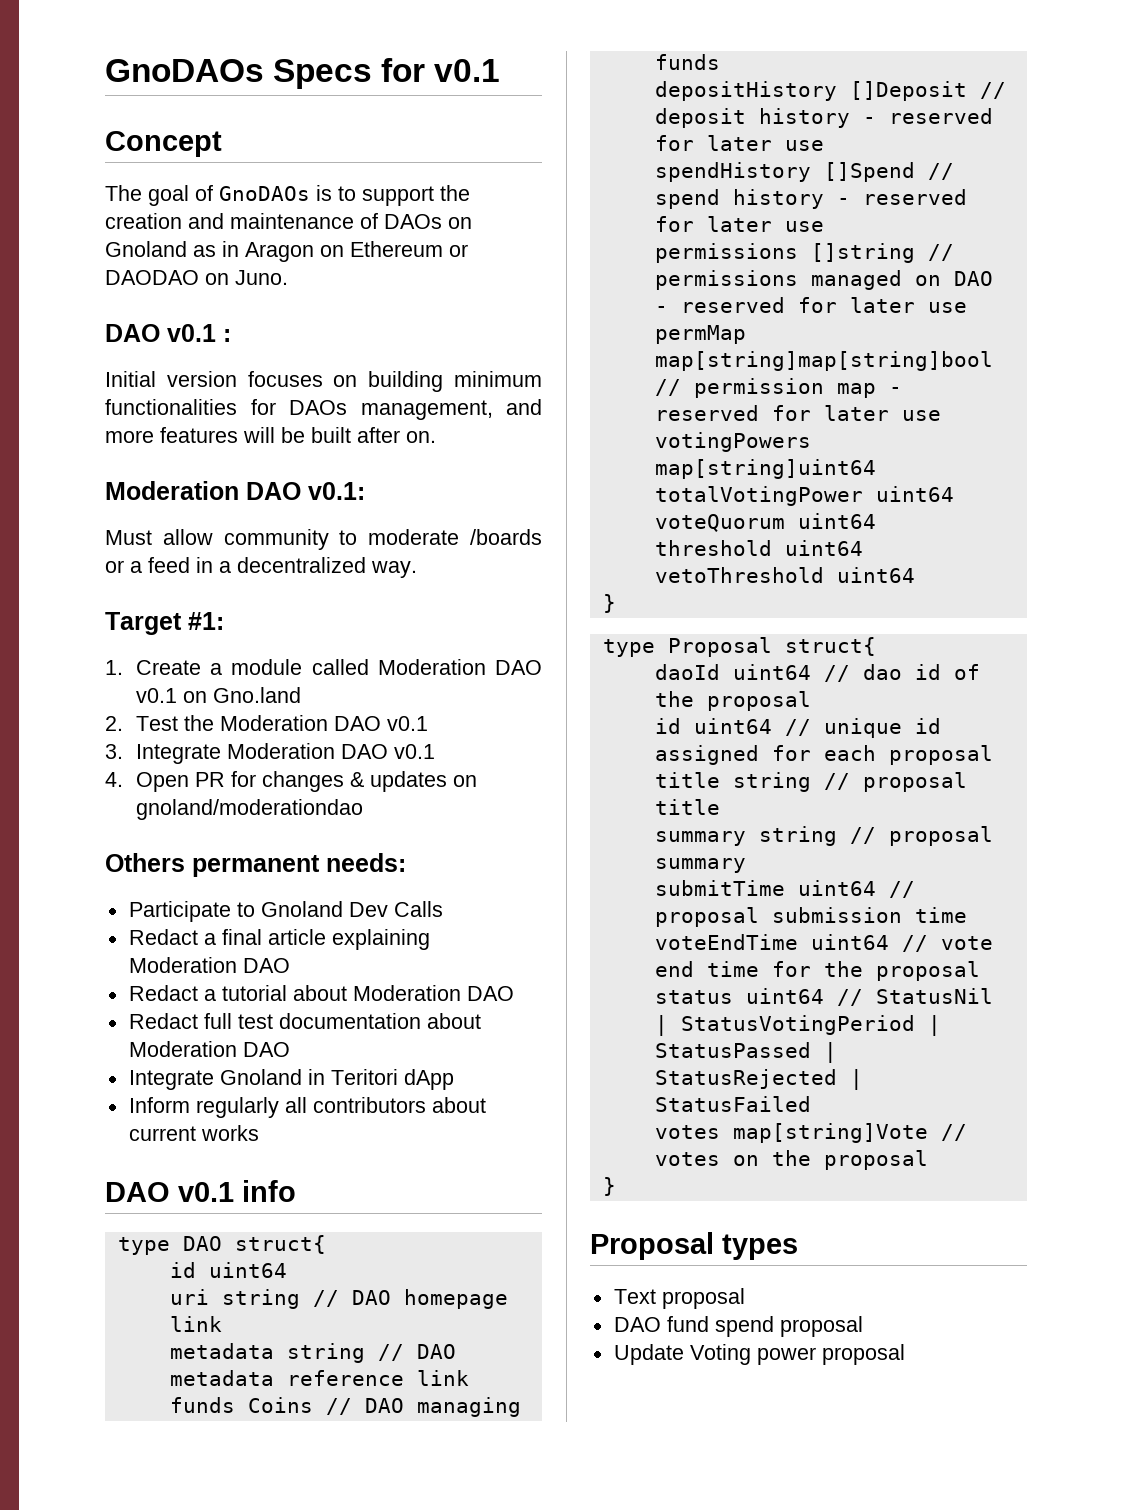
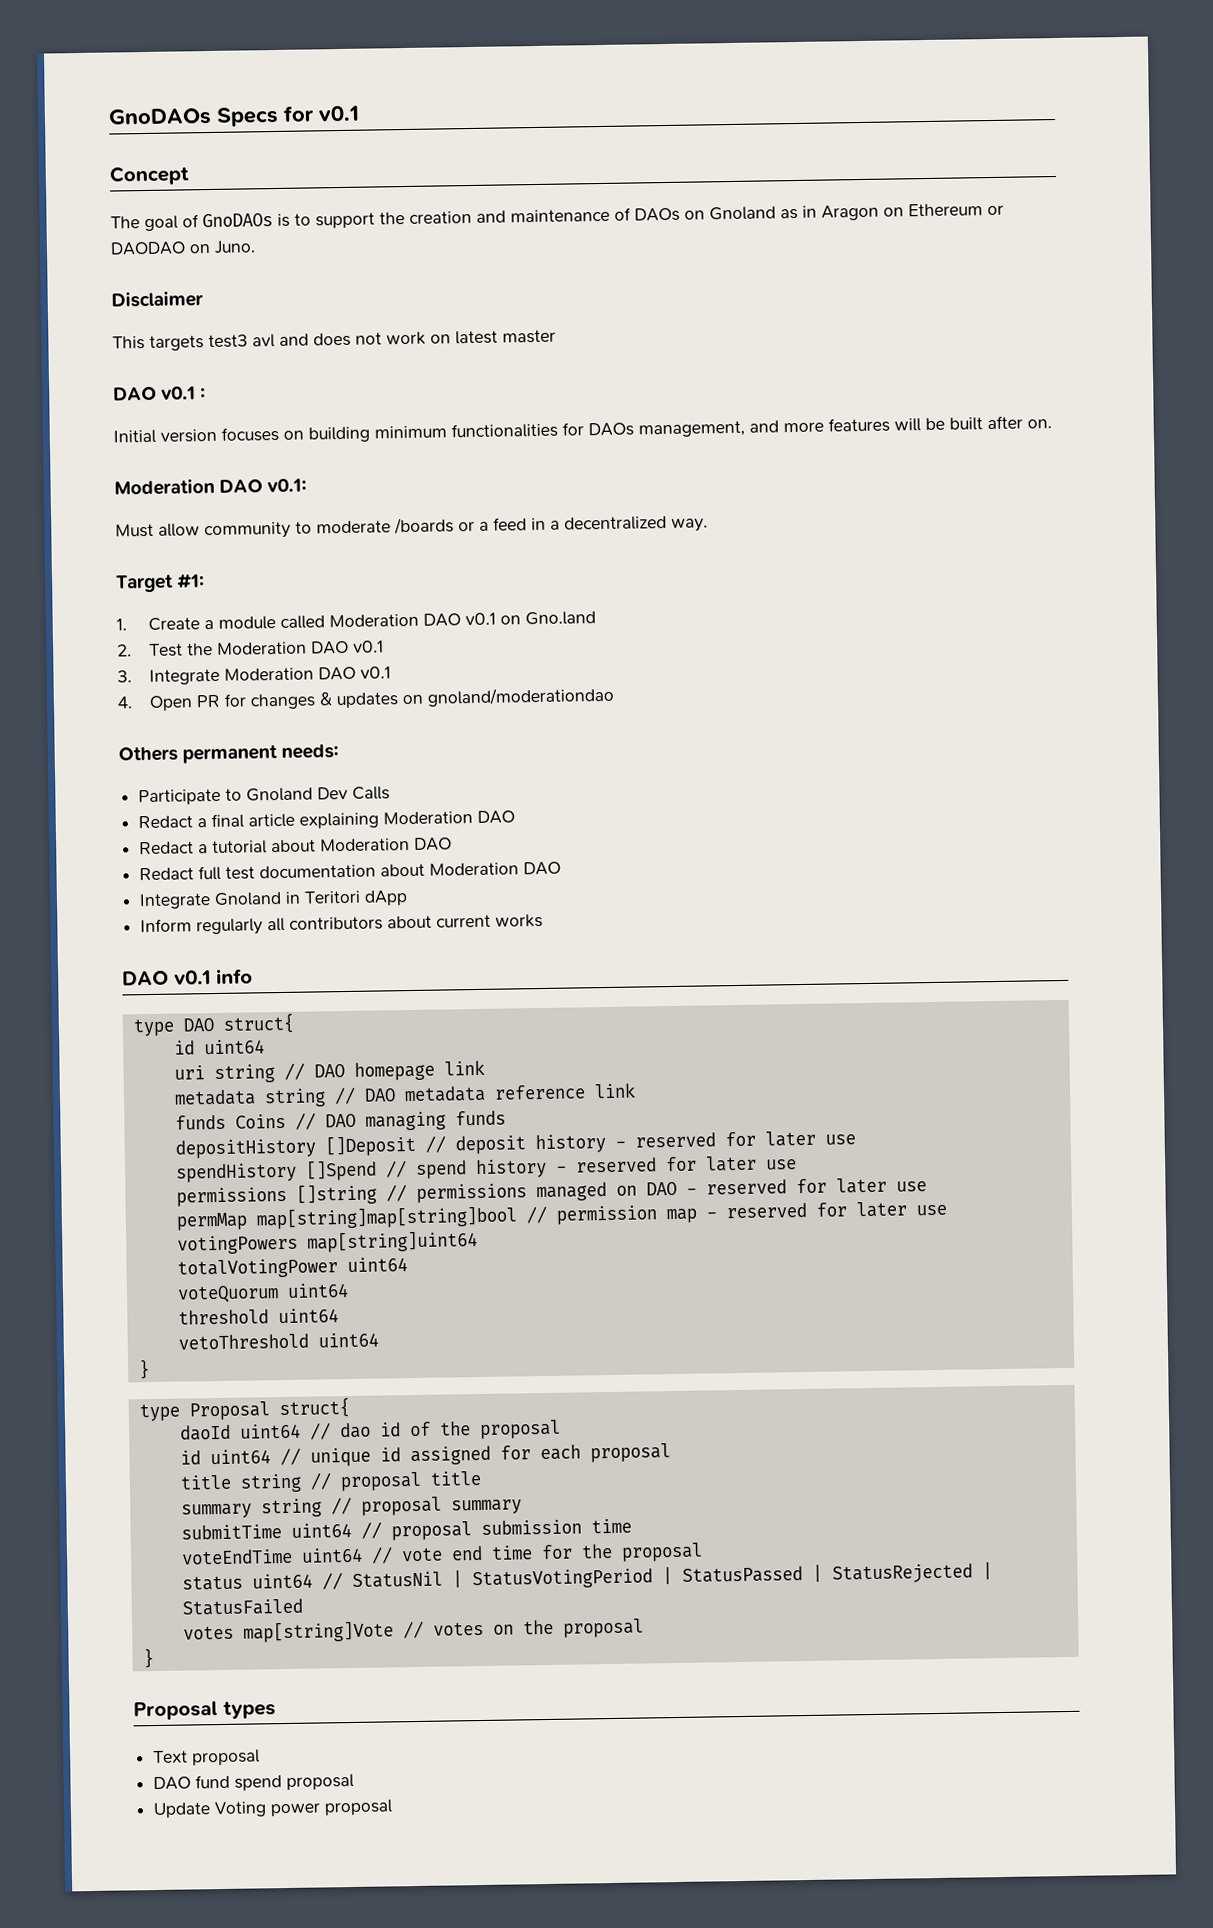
(288, 277) none -> [111,291,203,308] [112,329,556,351] // Disclaimer // This targets test3 avl and does not work on latest master

